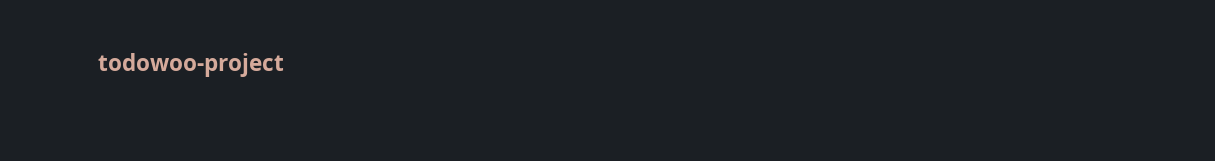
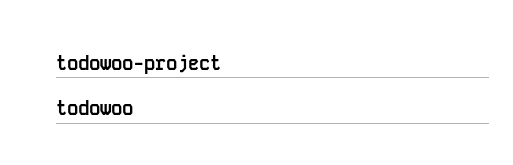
(284, 65) none -> [56,100,133,115] // todowoo

